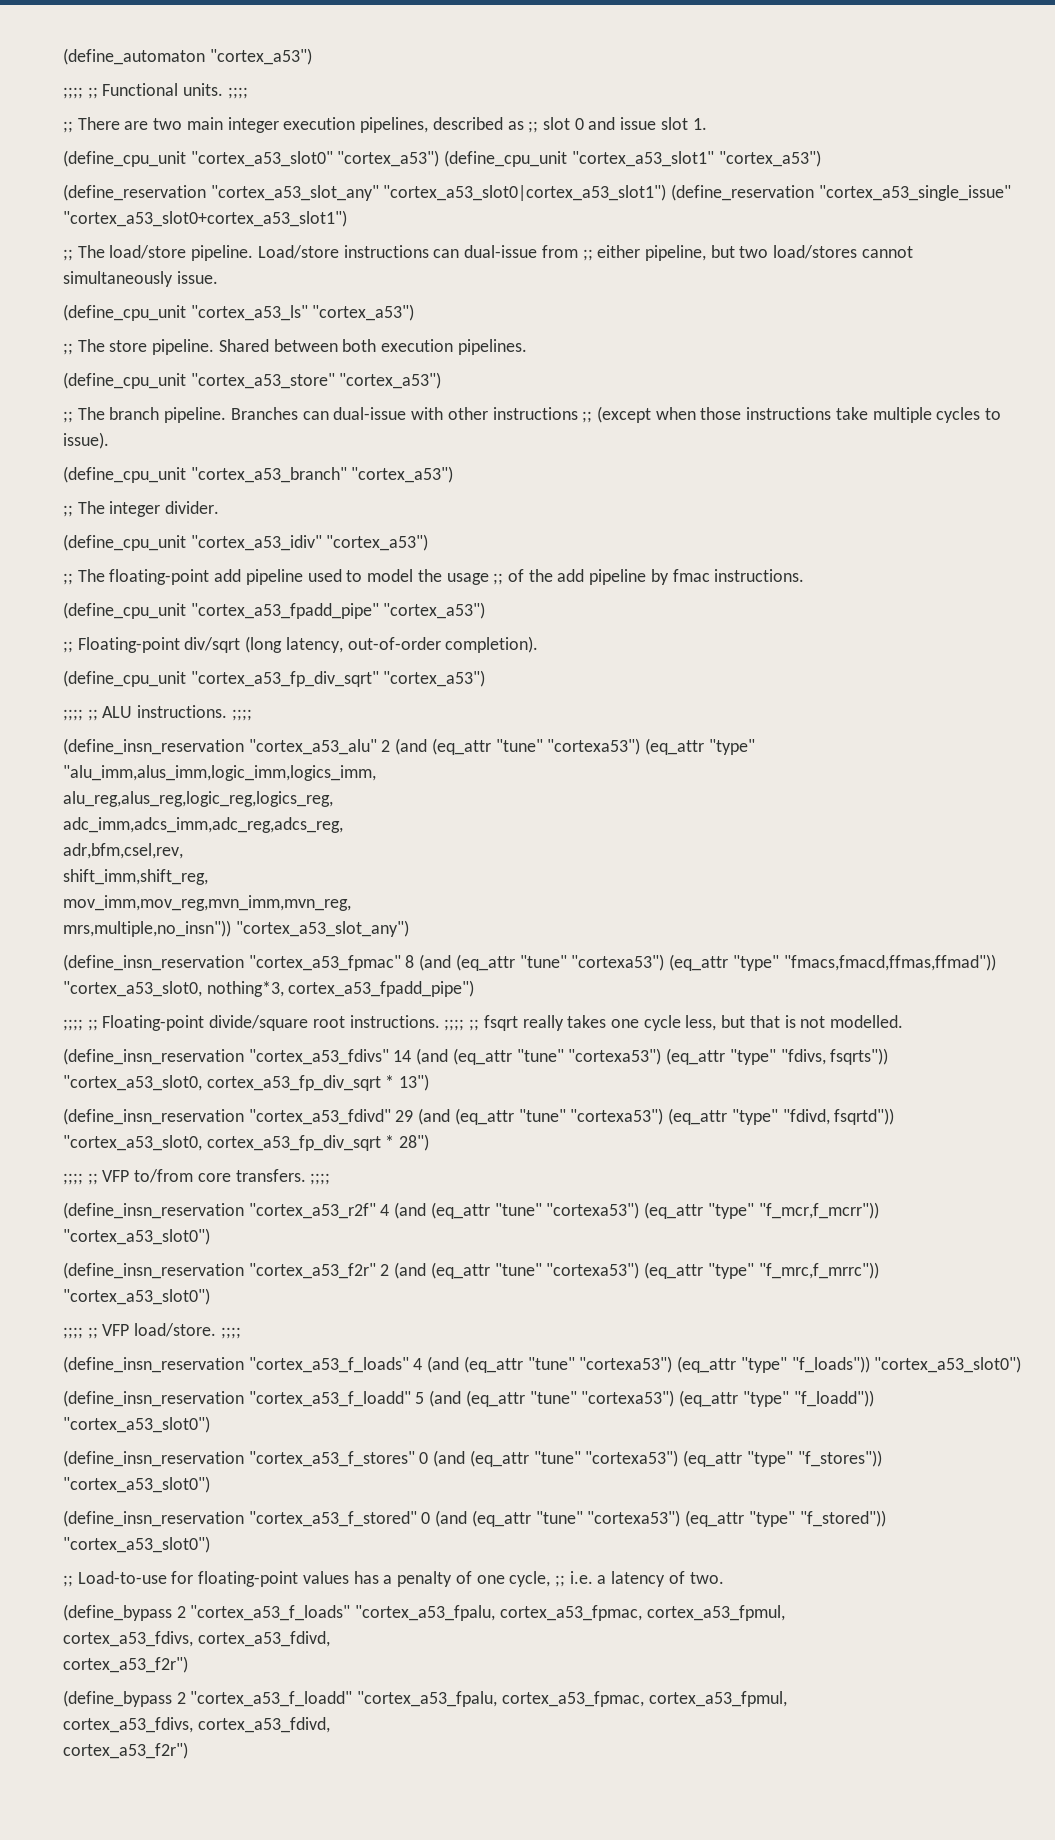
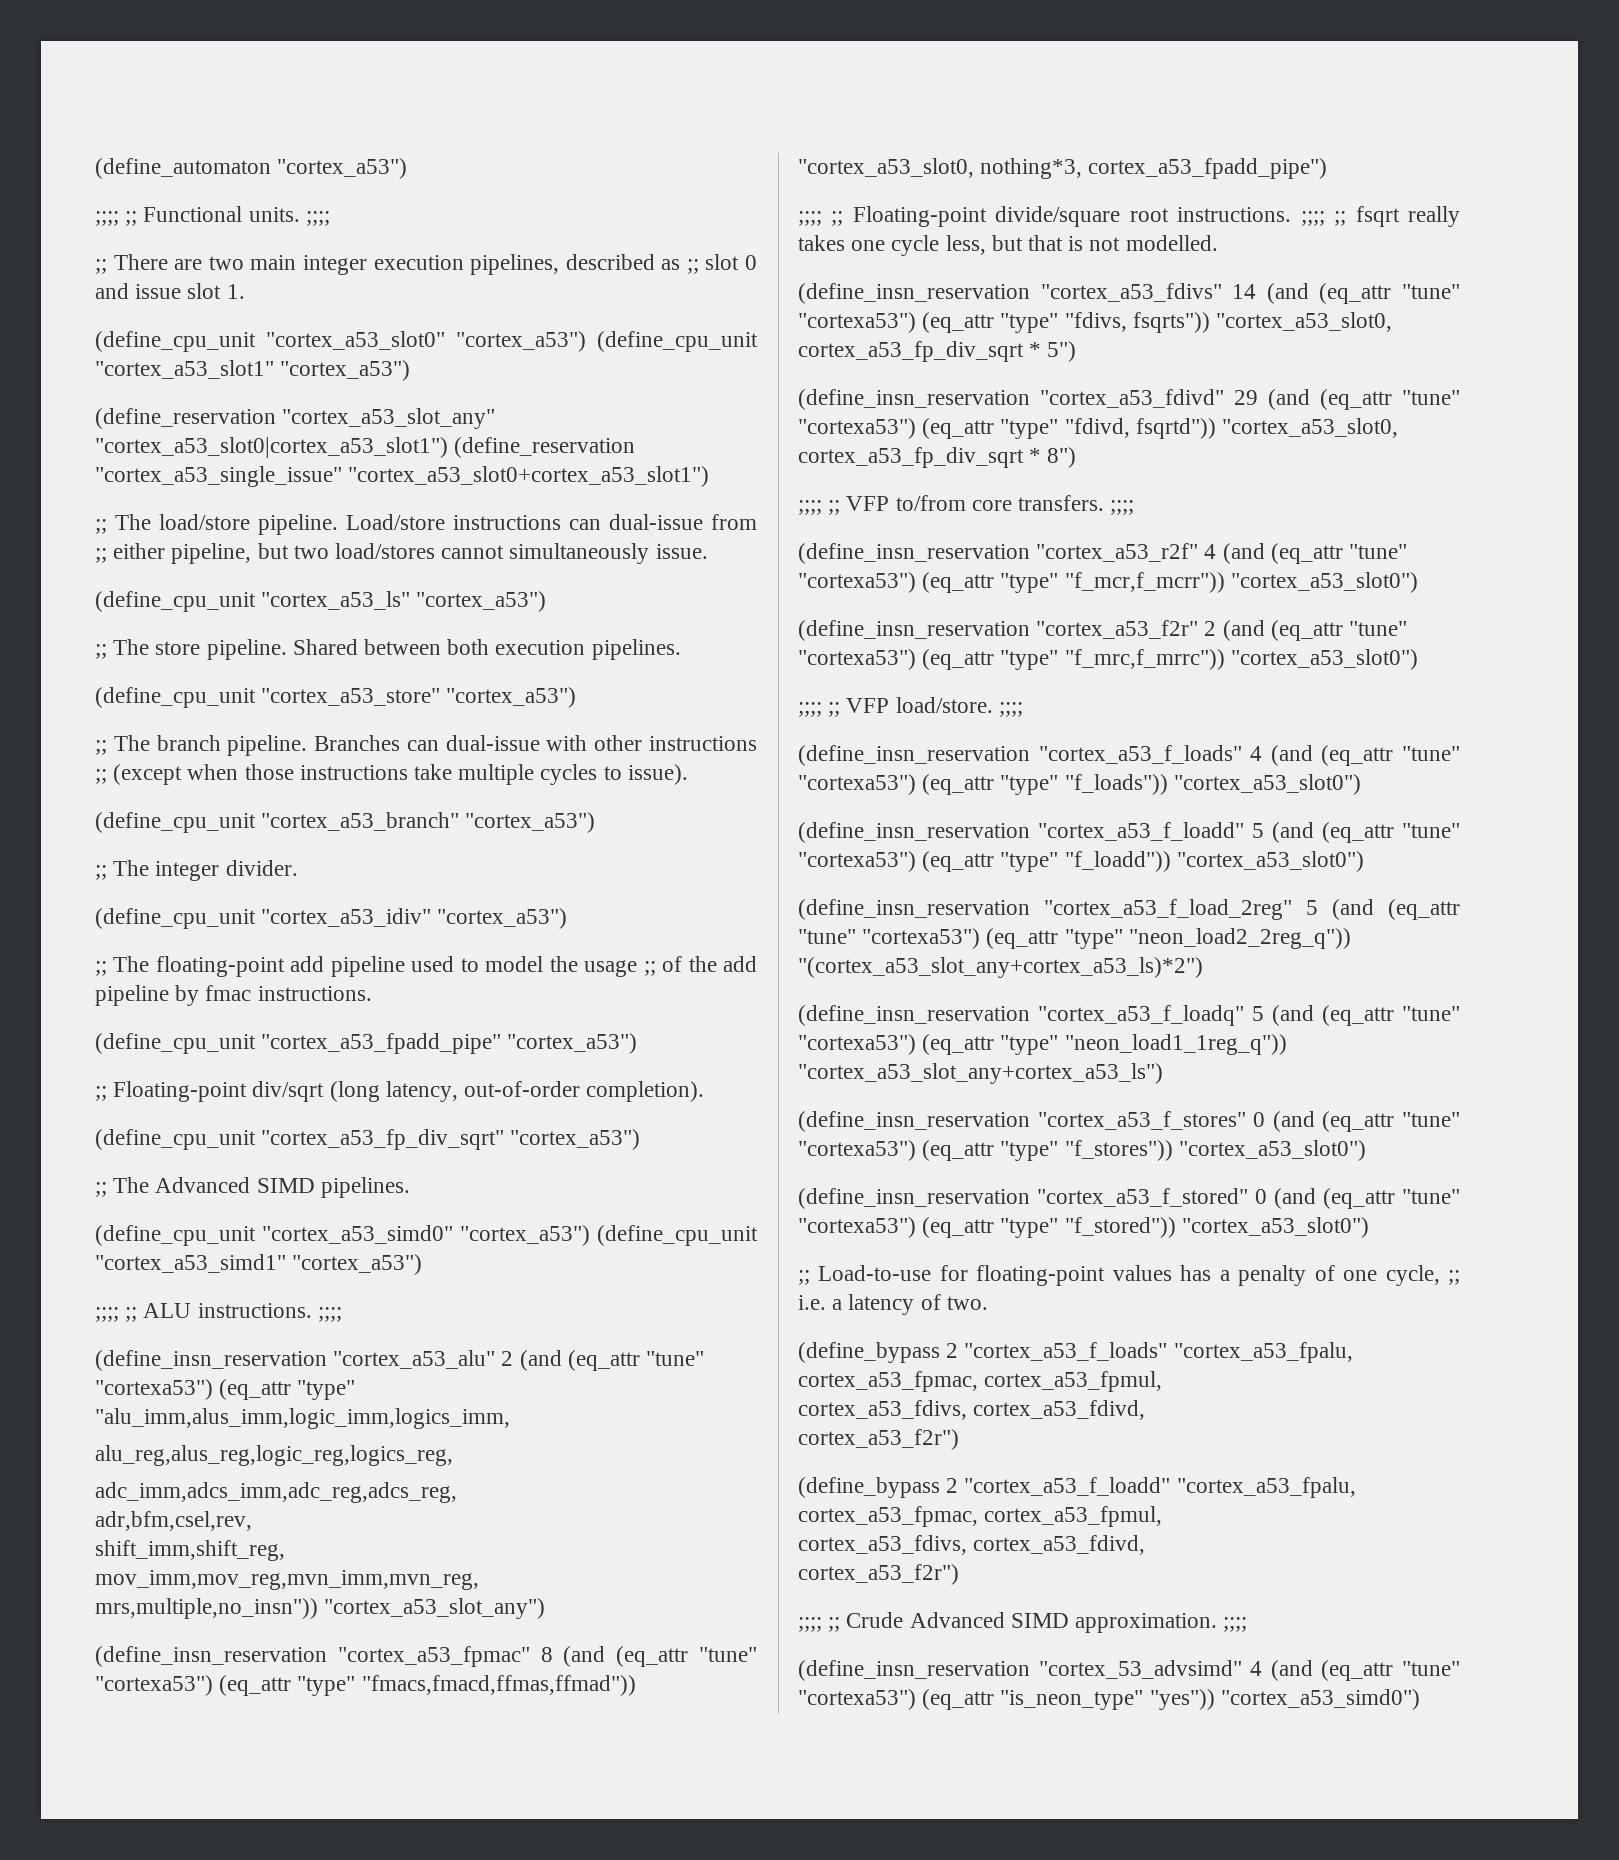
(486, 678) none -> [95,1177,410,1198] [95,1225,758,1246] [95,1254,423,1275] // ;; The Advanced SIMD pipelines. // (define_cpu_unit "cortex_a53_simd0" "cortex_a53") (define_cpu_unit "cortex_a53_simd1" "cortex_a53")
[399,1074,430,1091] 13") -> [1047,341,1077,362] 5")
[399,1134,430,1151] 28") -> [1047,447,1077,468] 8")
(210, 1424) none -> [798,899,1460,920] [798,928,1351,949] [798,957,1203,978] [798,1005,1460,1026] [798,1034,1287,1055] [798,1063,1163,1084] // (define_insn_reservation "cortex_a53_f_load_2reg" 5 (and (eq_attr "tune" "cortexa53") (eq_attr "type" "neon_load2_2reg_q")) "(cortex_a53_slot_any+cortex_a53_ls)*2") // (define_insn_reservation "cortex_a53_f_loadq" 5 (and (eq_attr "tune" "cortexa53") (eq_attr "type" "neon_load1_1reg_q")) "cortex_a53_slot_any+cortex_a53_ls")
(188, 1750) none -> [798,1612,1248,1633] [798,1660,1460,1681] [798,1689,1420,1710] // ;;;; ;; Crude Advanced SIMD approximation. ;;;; // (define_insn_reservation "cortex_53_advsimd" 4 (and (eq_attr "tune" "cortexa53") (eq_attr "is_neon_type" "yes")) "cortex_a53_simd0")

